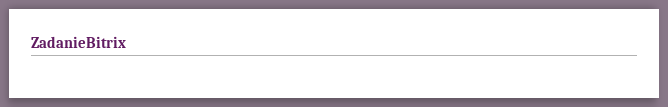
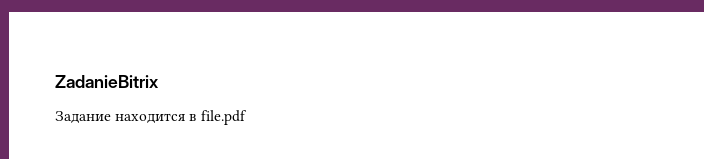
(126, 42) none -> [55,110,247,125] // Задание находится в file.pdf

